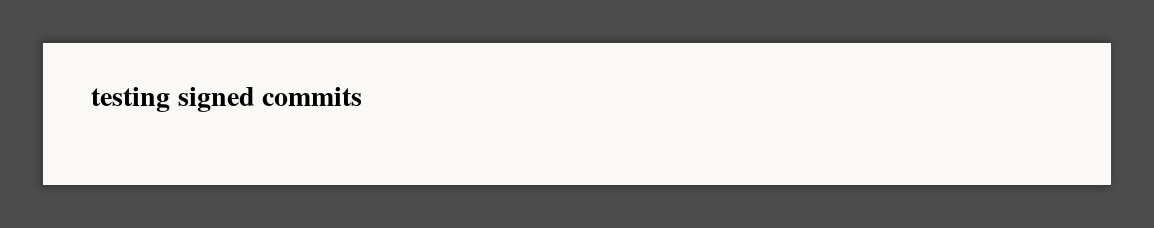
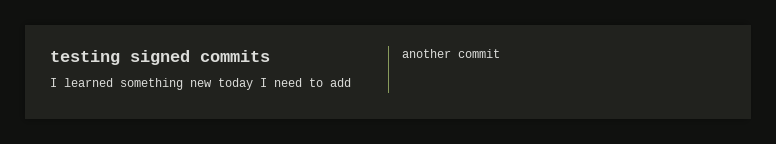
(363, 96) none -> [50,78,351,90] [402,49,500,58] // I learned something new today I need to add another commit

